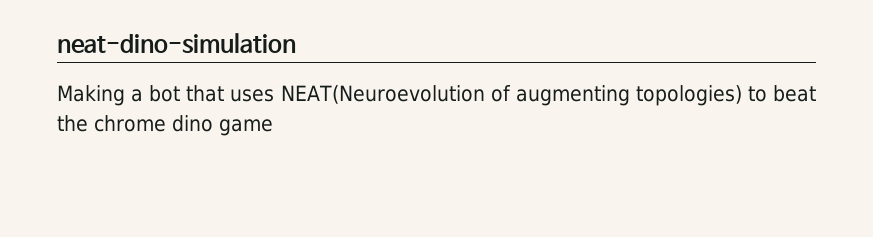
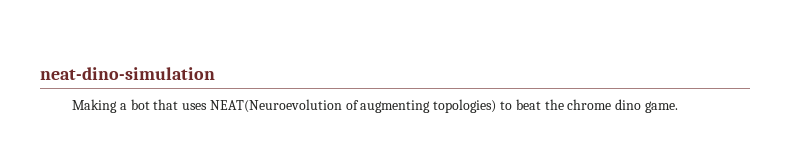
[219,119,273,136] game -> [644,101,678,113] game.

